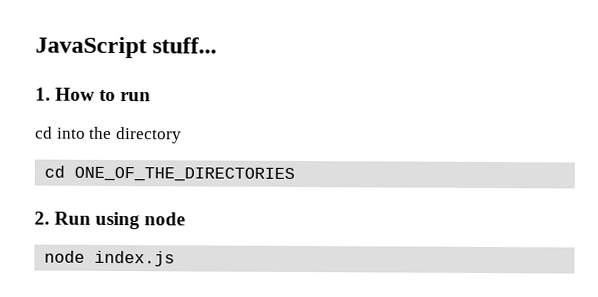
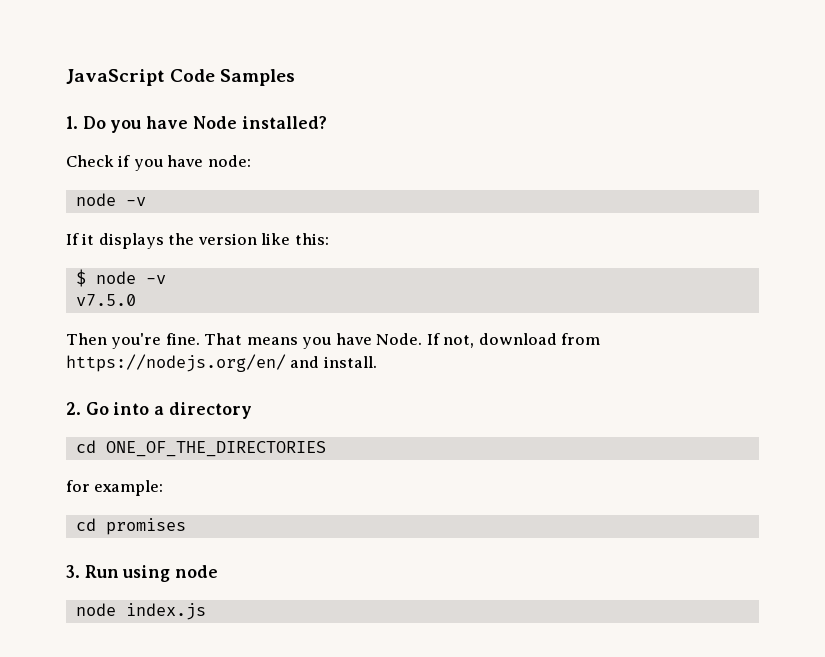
[152,37,218,54] stuff... -> [170,69,296,86] Code Samples
[55,87,152,102] [35,126,182,144] [44,165,296,182] [34,211,50,225] How to run // cd into the directory // cd ONE_OF_THE_DIRECTORIES // 2. -> [82,116,327,133] [66,155,251,171] [75,193,146,206] [66,233,329,249] [75,269,166,287] [75,294,136,306] [66,333,601,349] [66,354,377,372] [66,402,252,419] [75,440,326,457] [66,480,164,496] [75,518,186,535] [66,565,80,578] Do you have Node installed? // Check if you have node: // node -v // If it displays the version like this: // $ node -v // v7.5.0 // Then you're fine. That means you have Node. If not, download from https://nodejs.org/en/ and install. // 2. Go into a directory // cd ONE_OF_THE_DIRECTORIES // for example: // cd promises // 3.

